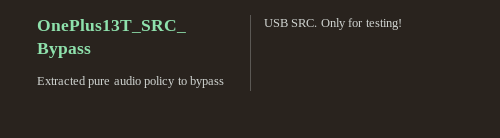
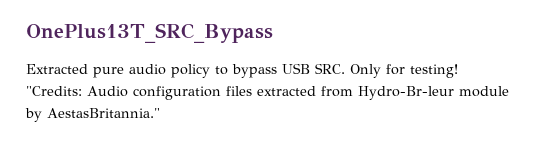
(402, 24) none -> [26,86,509,100] [25,108,160,122] "Credits: Audio configuration files extracted from Hydro-Br-leur module by AestasBritannia."

